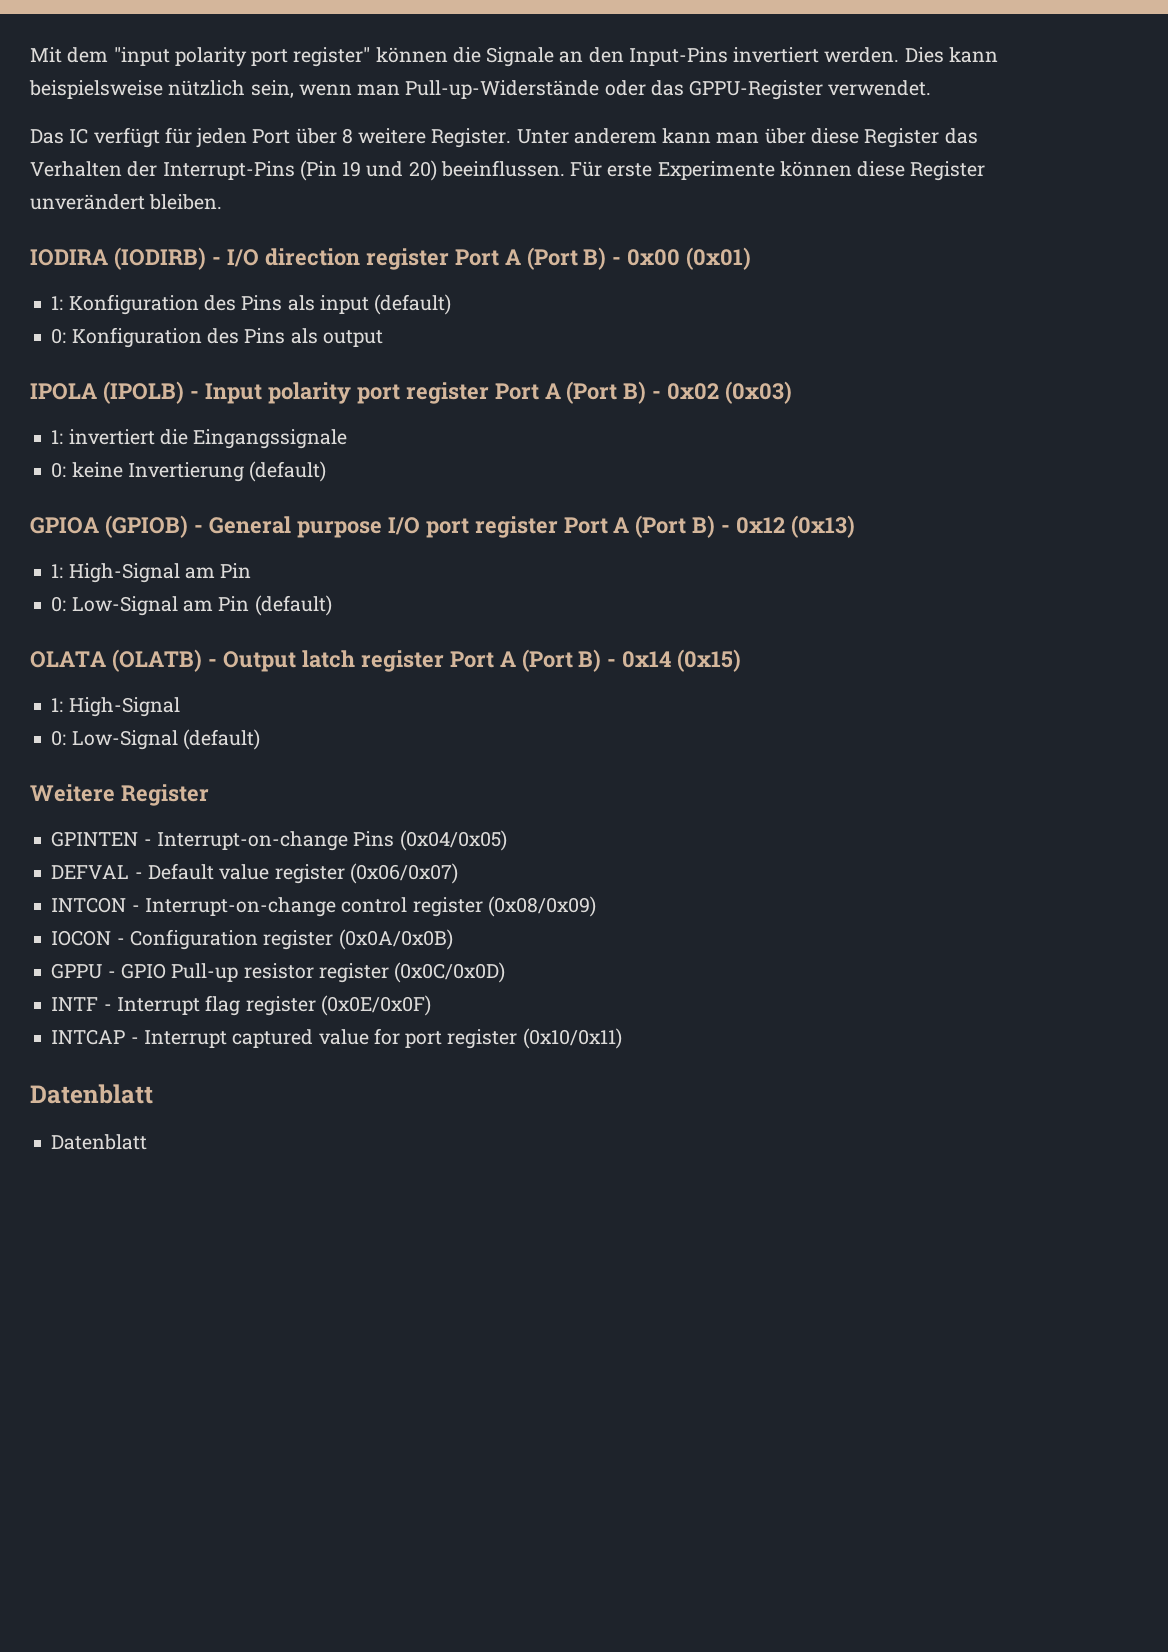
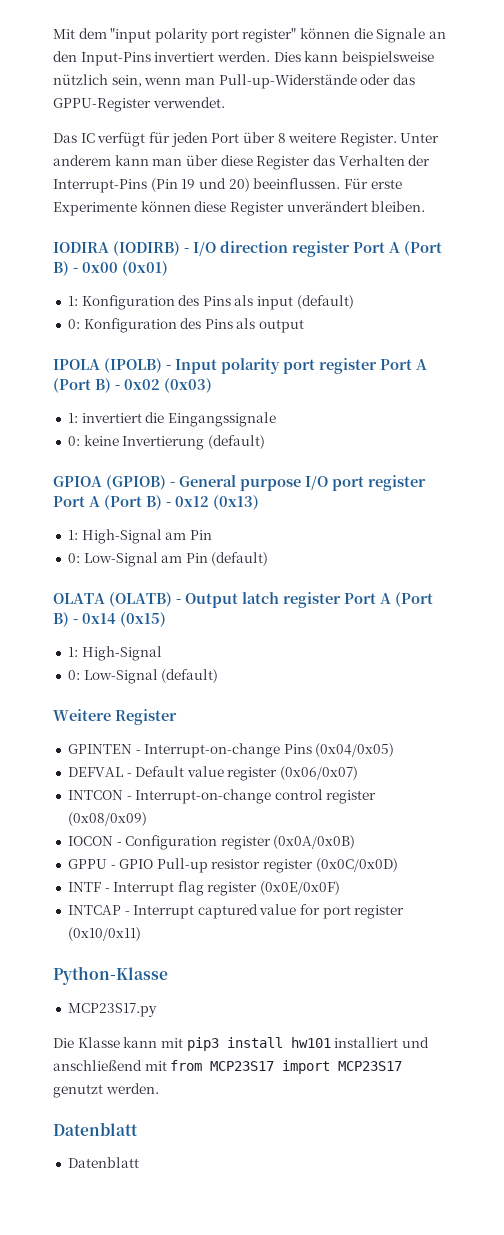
(622, 1038) none -> [53,966,168,985] [67,1003,157,1017] [53,1037,429,1051] [53,1060,403,1074] [53,1083,159,1098] // Python-Klasse // MCP23S17.py // Die Klasse kann mit pip3 install hw101 installiert und anschließend mit from MCP23S17 import MCP23S17 genutzt werden.

